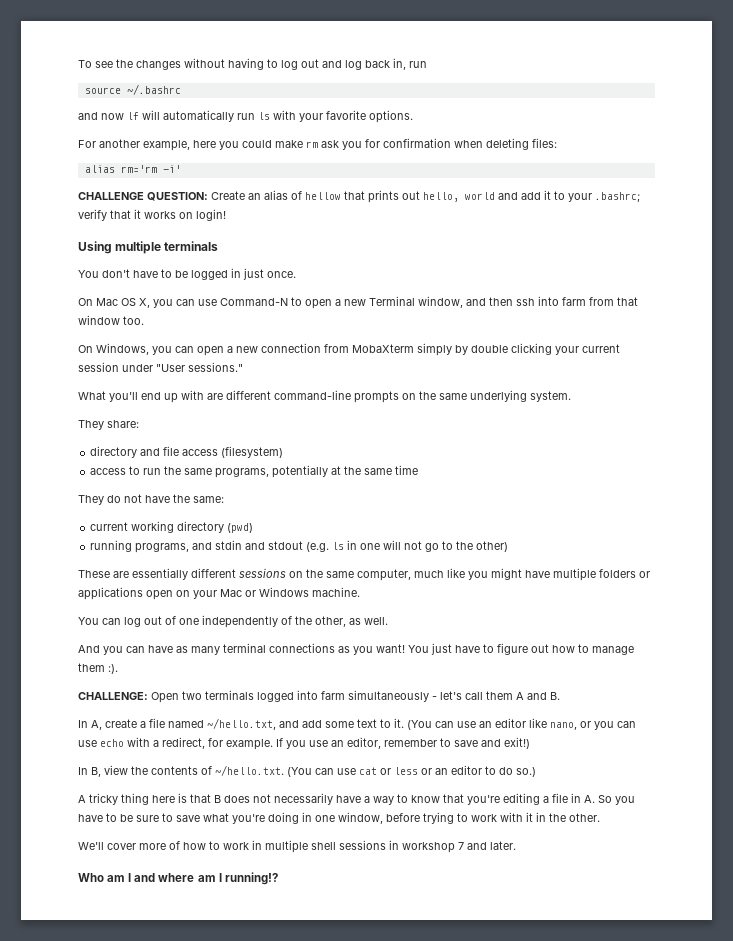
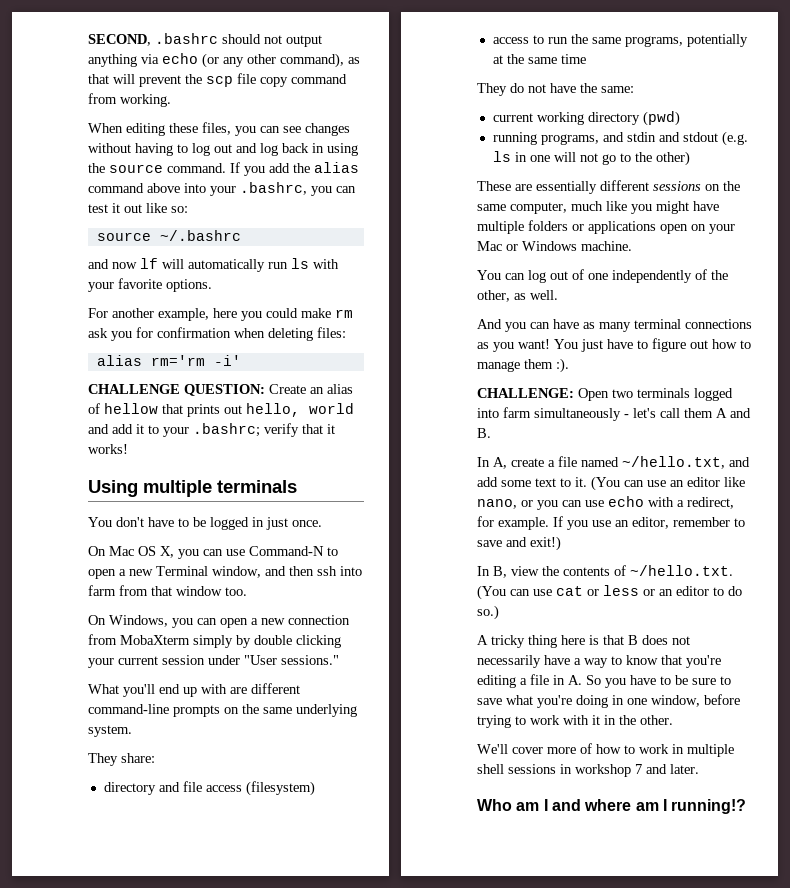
[78,59,133,68] To see the -> [88,33,322,47] [88,53,360,68] [88,73,347,87] [88,93,171,107] [88,122,301,136] SECOND, .bashrc should not output anything via echo (or any other command), as that will prevent the scp file copy command from working. // When editing these files, you can see
[393,58,427,70] in, run -> [312,143,358,156] [88,162,359,176] [88,182,356,196] [88,203,188,213] in using the source command. If you add the alias command above into your .bashrc, you can test it out like so:
[144,209,226,221] works on login! -> [88,444,128,454] works!

